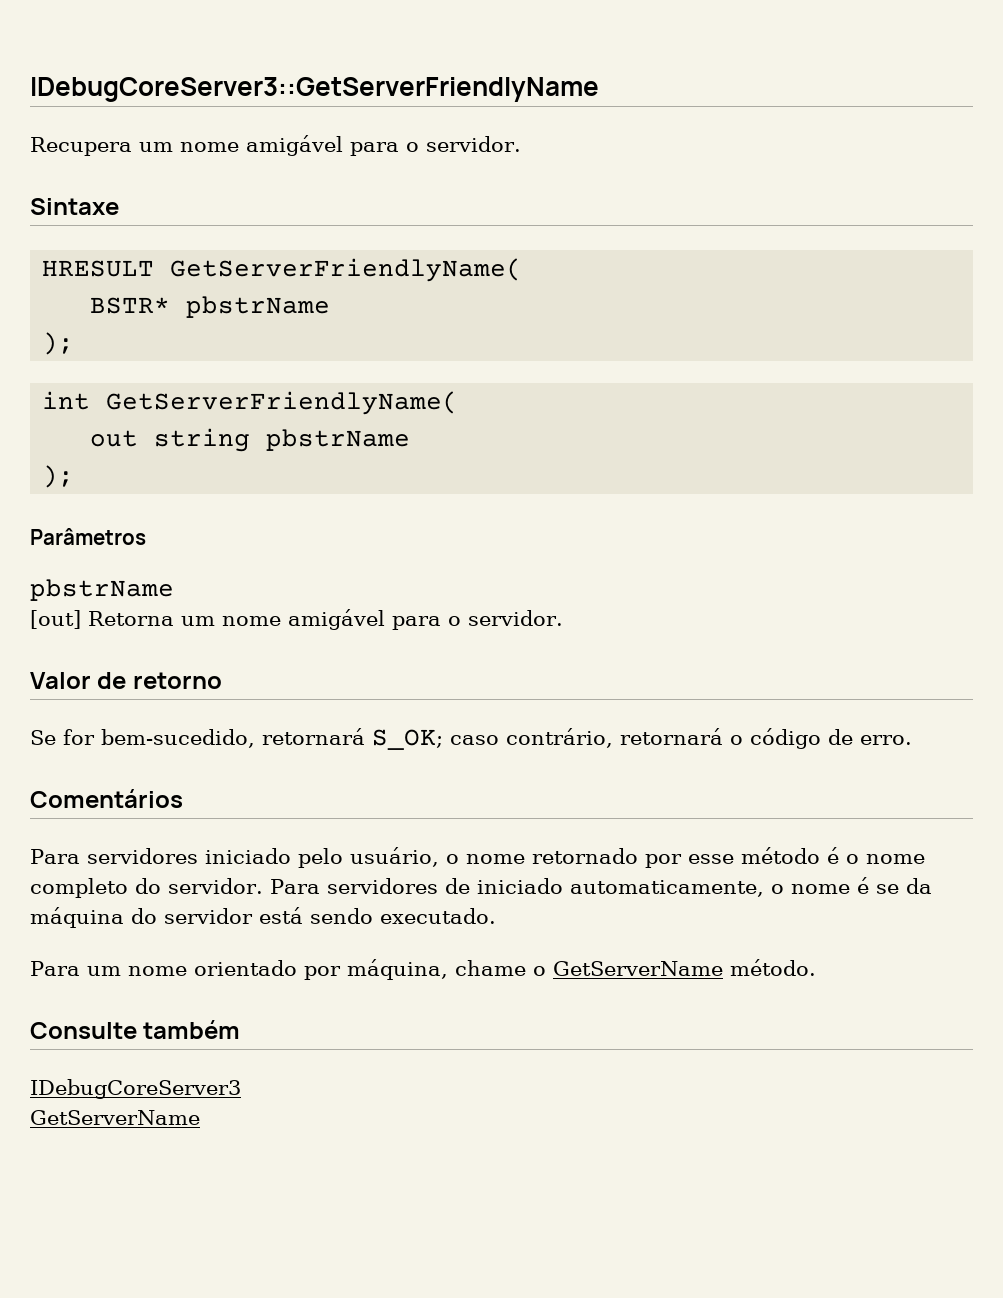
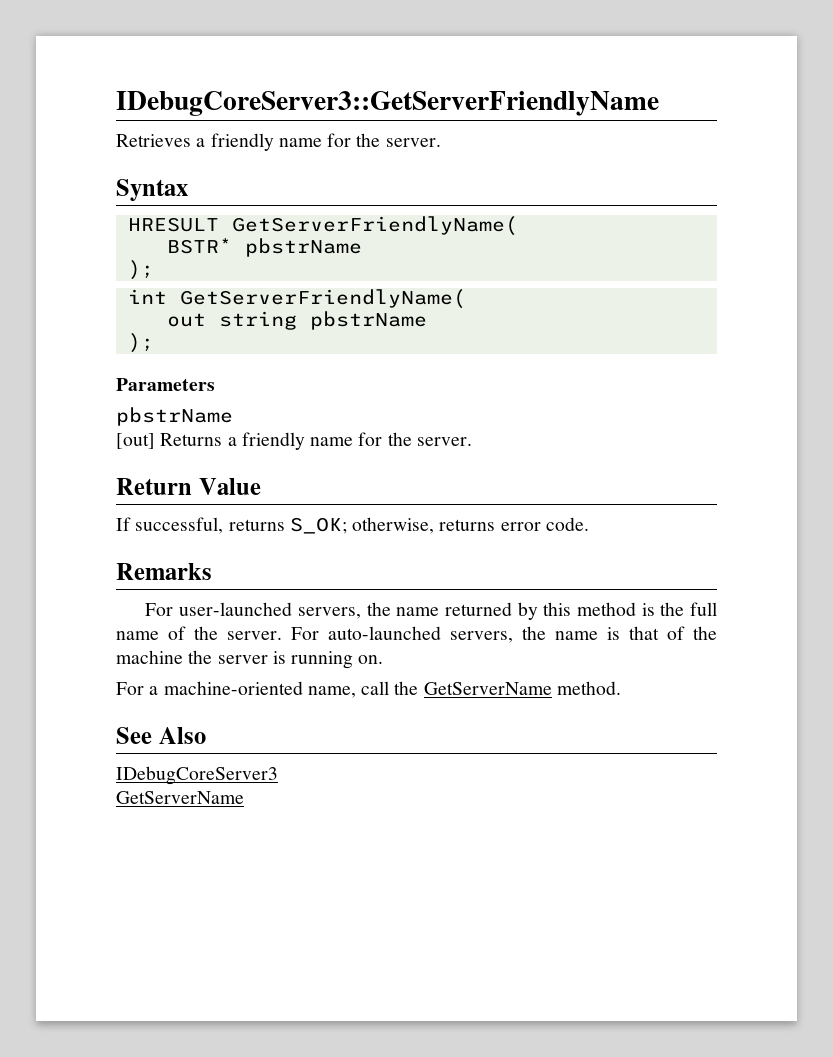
[30,135,521,156] [30,198,119,215] Recupera um nome amigável para o servidor. // Sintaxe -> [116,133,441,151] [116,179,188,201] Retrieves a friendly name for the server. // Syntax
[30,528,146,545] Parâmetros -> [116,378,215,391] Parameters
[88,609,563,630] [30,672,222,689] [30,728,912,750] [30,789,183,808] [30,847,925,868] [30,877,932,898] [30,907,496,928] [30,959,816,980] [30,1020,241,1039] Retorna um nome amigável para o servidor. // Valor de retorno // Se for bem-sucedido, retornará S_OK; caso contrário, retornará o código de erro. // Comentários // Para servidores iniciado pelo usuário, o nome retornado por esse método é o nome completo do servidor. Para servidores de iniciado automaticamente, o nome é se da máquina do servidor está sendo executado. // Para um nome orientado por máquina, chame o GetServerName método. // Consulte também -> [160,432,472,450] [116,478,261,495] [116,517,589,534] [116,563,212,580] [145,602,717,620] [116,626,717,643] [116,650,384,669] [116,681,621,698] [116,727,206,744] Returns a friendly name for the server. // Return Value // If successful, returns S_OK; otherwise, returns error code. // Remarks // For user-launched servers, the name returned by this method is the full name of the server. For auto-launched servers, the name is that of the machine the server is running on. // For a machine-oriented name, call the GetServerName method. // See Also

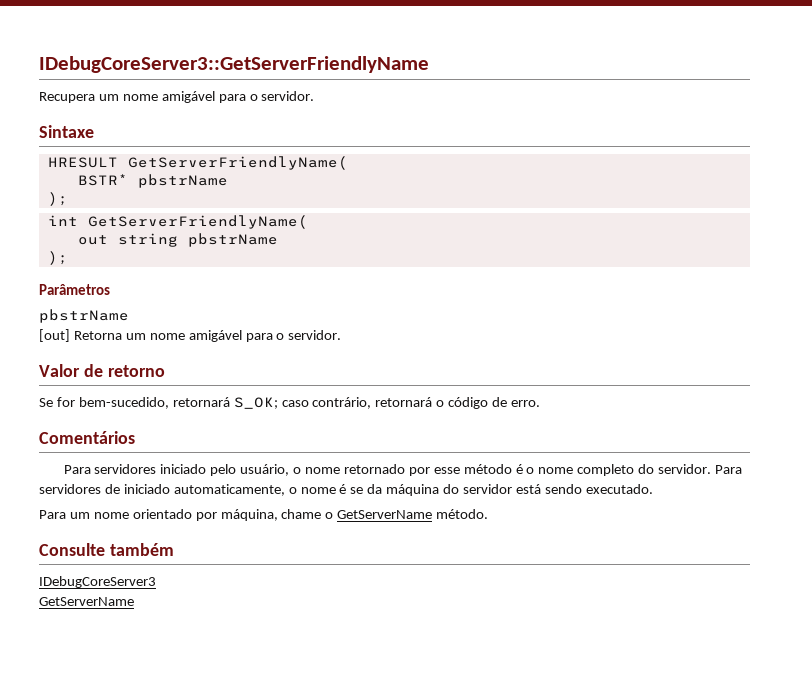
[116,133,441,151] [116,179,188,201] Retrieves a friendly name for the server. // Syntax -> [39,91,315,103] [39,125,94,138] Recupera um nome amigável para o servidor. // Sintaxe
[116,378,215,391] Parameters -> [39,284,110,295] Parâmetros
[160,432,472,450] [116,478,261,495] [116,517,589,534] [116,563,212,580] [145,602,717,620] [116,626,717,643] [116,650,384,669] [116,681,621,698] [116,727,206,744] Returns a friendly name for the server. // Return Value // If successful, returns S_OK; otherwise, returns error code. // Remarks // For user-launched servers, the name returned by this method is the full name of the server. For auto-launched servers, the name is that of the machine the server is running on. // For a machine-oriented name, call the GetServerName method. // See Also -> [73,330,342,342] [39,364,165,377] [39,397,541,409] [39,431,135,444] [63,464,743,476] [39,484,653,496] [39,509,489,521] [39,543,174,556] Retorna um nome amigável para o servidor. // Valor de retorno // Se for bem-sucedido, retornará S_OK; caso contrário, retornará o código de erro. // Comentários // Para servidores iniciado pelo usuário, o nome retornado por esse método é o nome completo do servidor. Para servidores de iniciado automaticamente, o nome é se da máquina do servidor está sendo executado. // Para um nome orientado por máquina, chame o GetServerName método. // Consulte também

